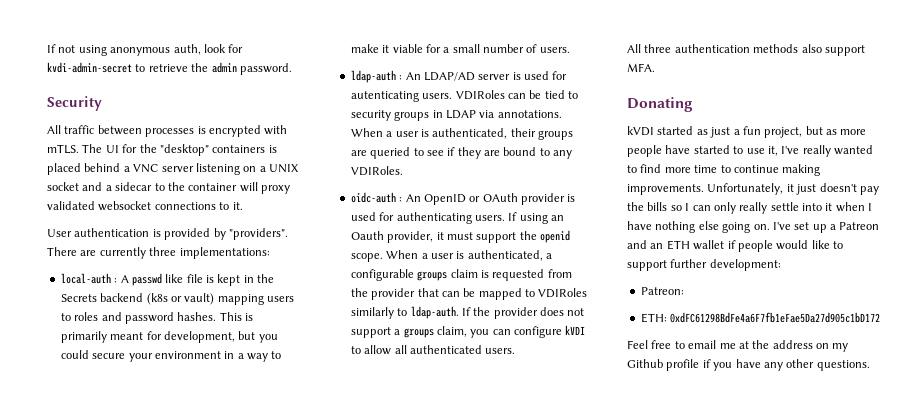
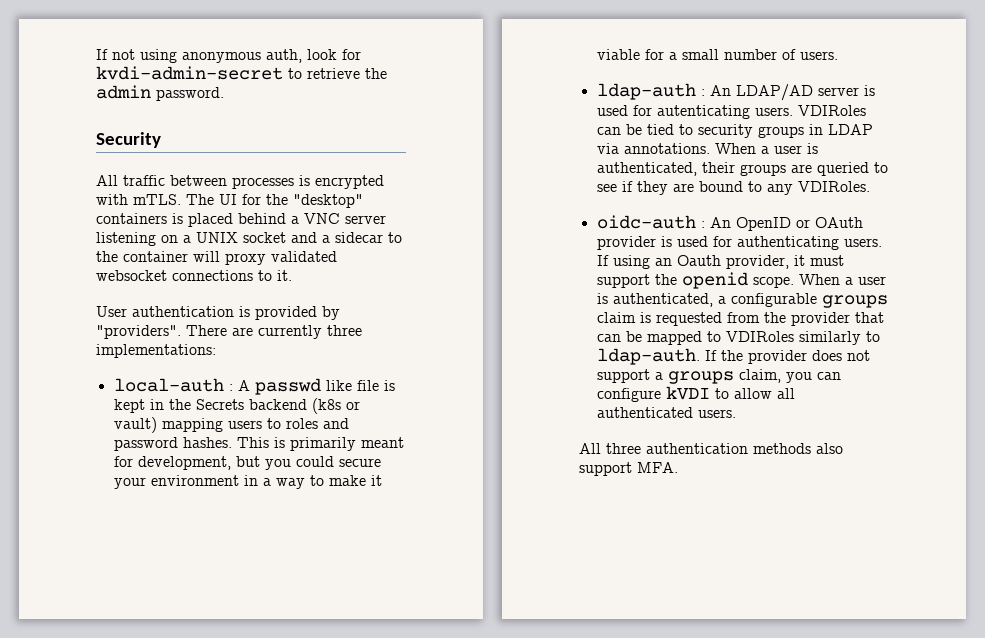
[627,97,693,112] [627,126,867,138] [627,145,873,157] [627,164,821,176] [627,183,879,195] [627,202,873,214] [627,221,880,233] [627,240,843,252] [627,259,781,271] [640,287,684,295] [640,312,881,323] [627,340,849,352] [627,359,870,371] // Donating // kVDI started as just a fun project, but as more people have started to use it, I've really wanted to find more time to continue making improvements. Unfortunately, it just doesn't pay the bills so I can only really settle into it when I have nothing else going on. I've set up a Patreon and an ETH wallet if people would like to support further development: // Patreon: // ETH: 0xdFC61298BdFe4a6F7fb1eFae5Da27d905c1bD172 // Feel free to email me at the address on my Github profile if you have any other questions. -> (678, 467) none

